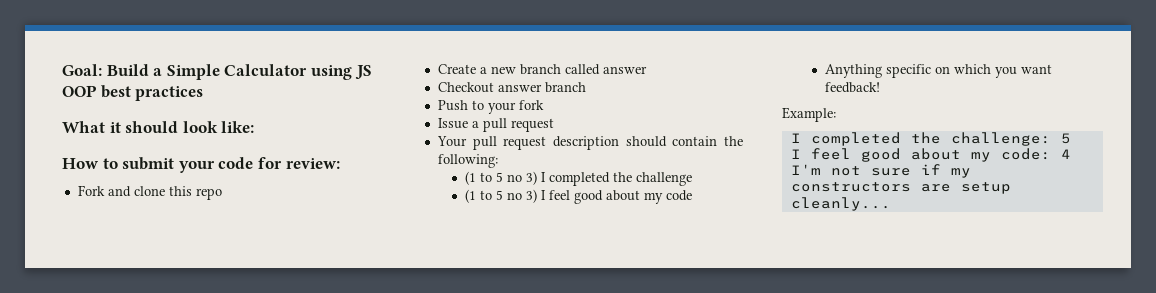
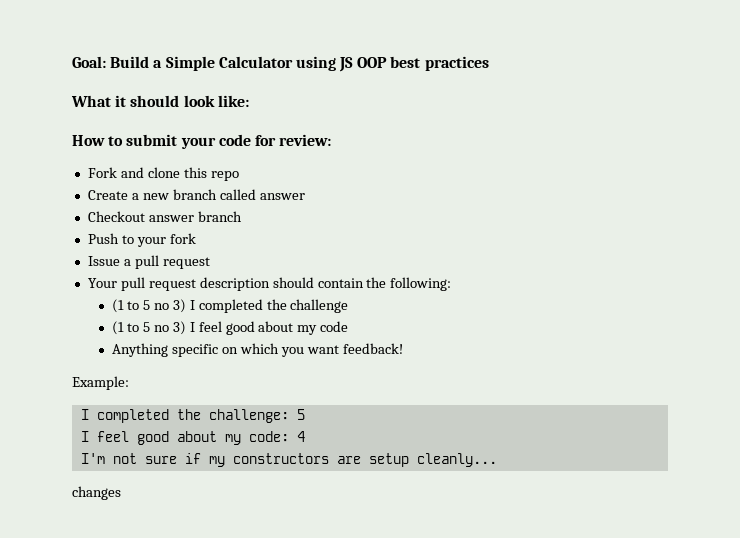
(891, 204) none -> [72,486,121,500] // changes

